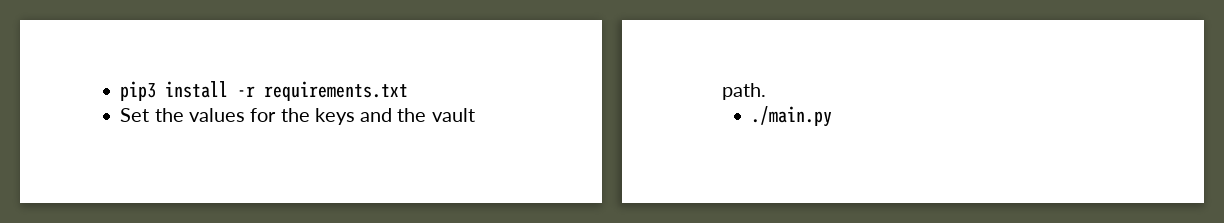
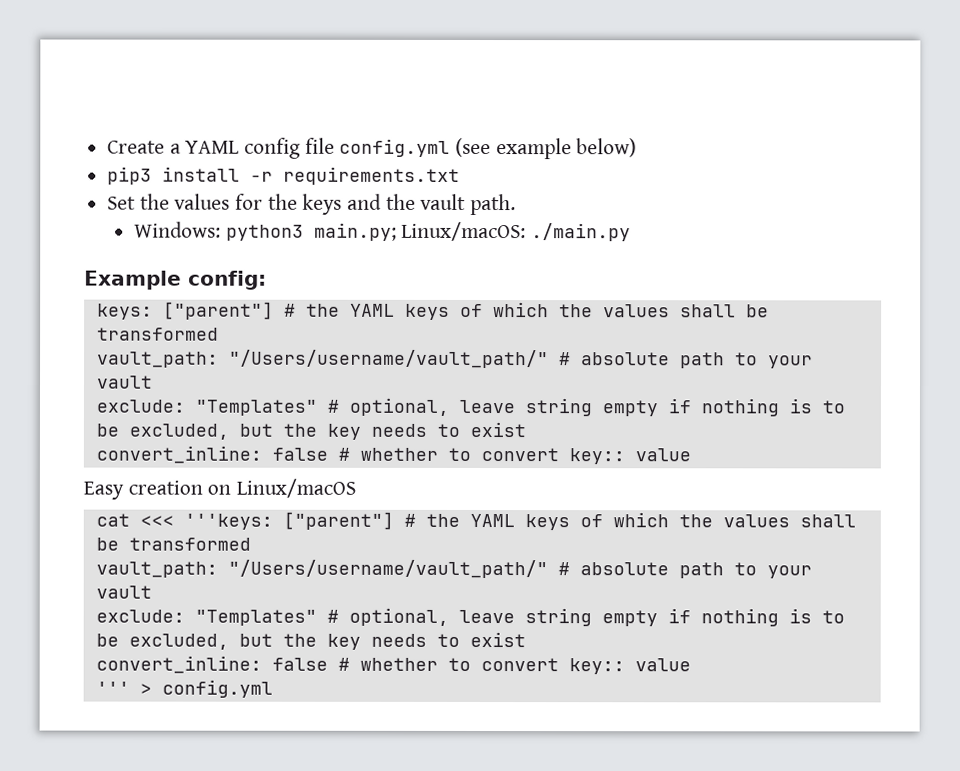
(120, 91) none -> [107,137,638,160] Create a YAML config file config.yml (see example below) //
[751,106,833,127] ./main.py -> [134,221,632,242] [84,270,267,290] [96,301,769,320] [96,327,219,341] [96,349,813,369] [95,375,153,389] [95,397,845,417] [95,421,526,440] [95,445,691,465] [83,478,357,500] [95,511,856,531] [95,537,251,551] [95,559,812,579] [95,585,152,599] [95,607,845,627] [95,631,526,650] [95,655,691,675] [95,679,273,698] Windows: python3 main.py; Linux/macOS: ./main.py // Example config: // keys: ["parent"] # the YAML keys of which the values shall be transformed // vault_path: "/Users/username/vault_path/" # absolute path to your vault // exclude: "Templates" # optional, leave string empty if nothing is to be excluded, but the key needs to exist // convert_inline: false # whether to convert key:: value // Easy creation on Linux/macOS // cat <<< '''keys: ["parent"] # the YAML keys of which the values shall be transformed // vault_path: "/Users/username/vault_path/" # absolute path to your vault // exclude: "Templates" # optional, leave string empty if nothing is to be excluded, but the key needs to exist // convert_inline: false # whether to convert key:: value // ''' > config.yml

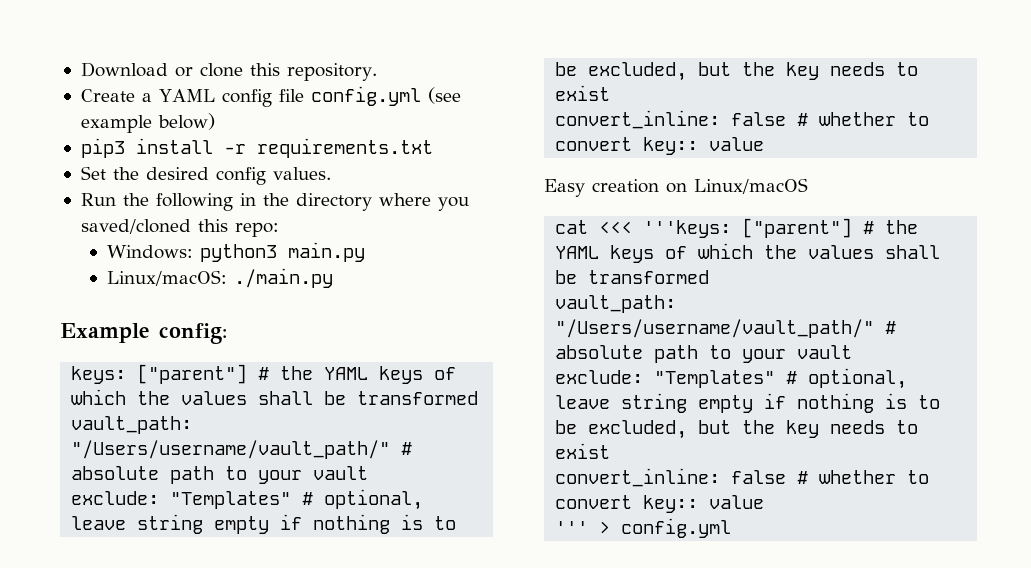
(107, 147) none -> [80,62,377,81] Download or clone this repository. //
[174,193,517,216] values for the keys and the vault path. -> [145,167,331,185] [80,193,469,211] [80,219,279,237] desired config values. // Run the following in the directory where you saved/cloned this repo:
[313,222,397,241] main.py; -> [288,242,366,262] main.py //

